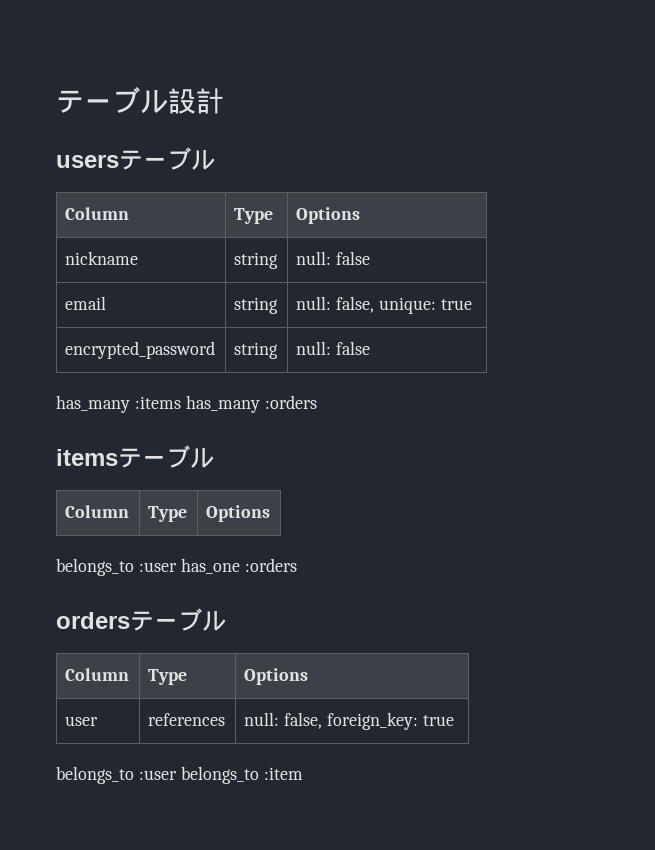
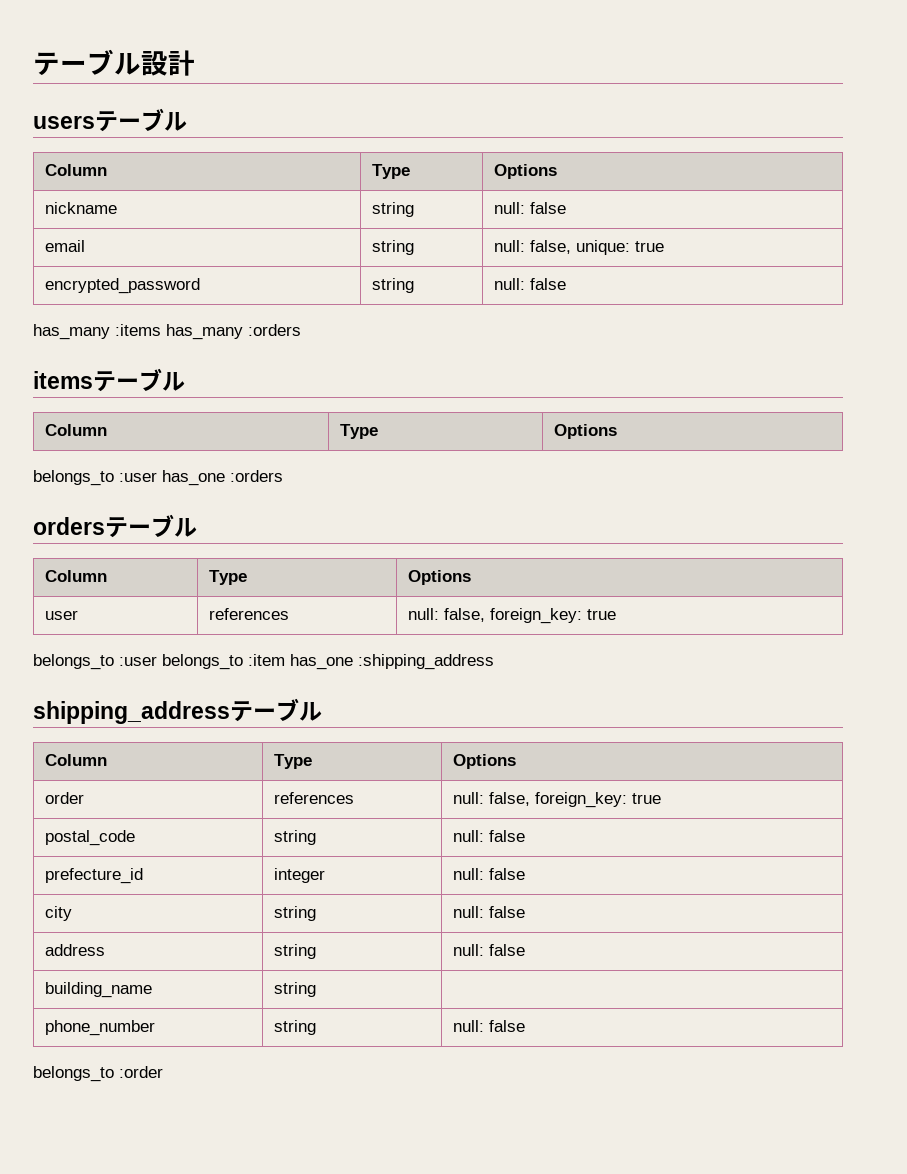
(303, 773) none -> [290,654,494,670] [33,698,322,724] [45,754,108,766] [274,754,313,769] [453,754,517,769] [45,792,85,804] [274,792,355,804] [453,792,662,808] [45,830,136,846] [274,830,317,845] [453,830,526,842] [45,868,144,884] [274,868,326,883] [453,868,526,880] [45,906,73,921] [274,906,317,921] [453,906,526,918] [45,944,106,956] [274,944,317,959] [453,944,526,956] [45,982,153,998] [274,982,317,997] [45,1020,156,1036] [274,1020,317,1035] [453,1020,526,1032] [33,1066,163,1082] has_one :shipping_address // shipping_addressテーブル // Column | Type | Options // order | references | null: false, foreign_key: true // postal_code | string | null: false // prefecture_id | integer | null: false // city | string | null: false // address | string | null: false // building_name | string | // phone_number | string | null: false // belongs_to :order

